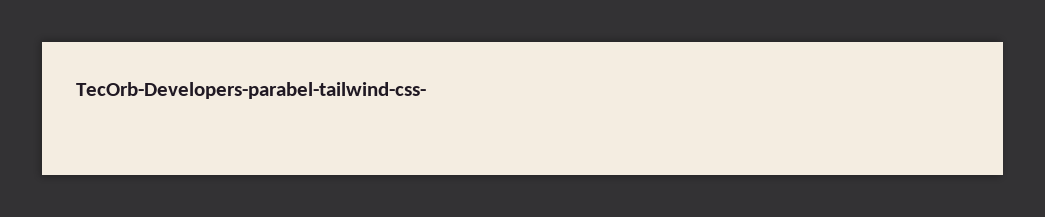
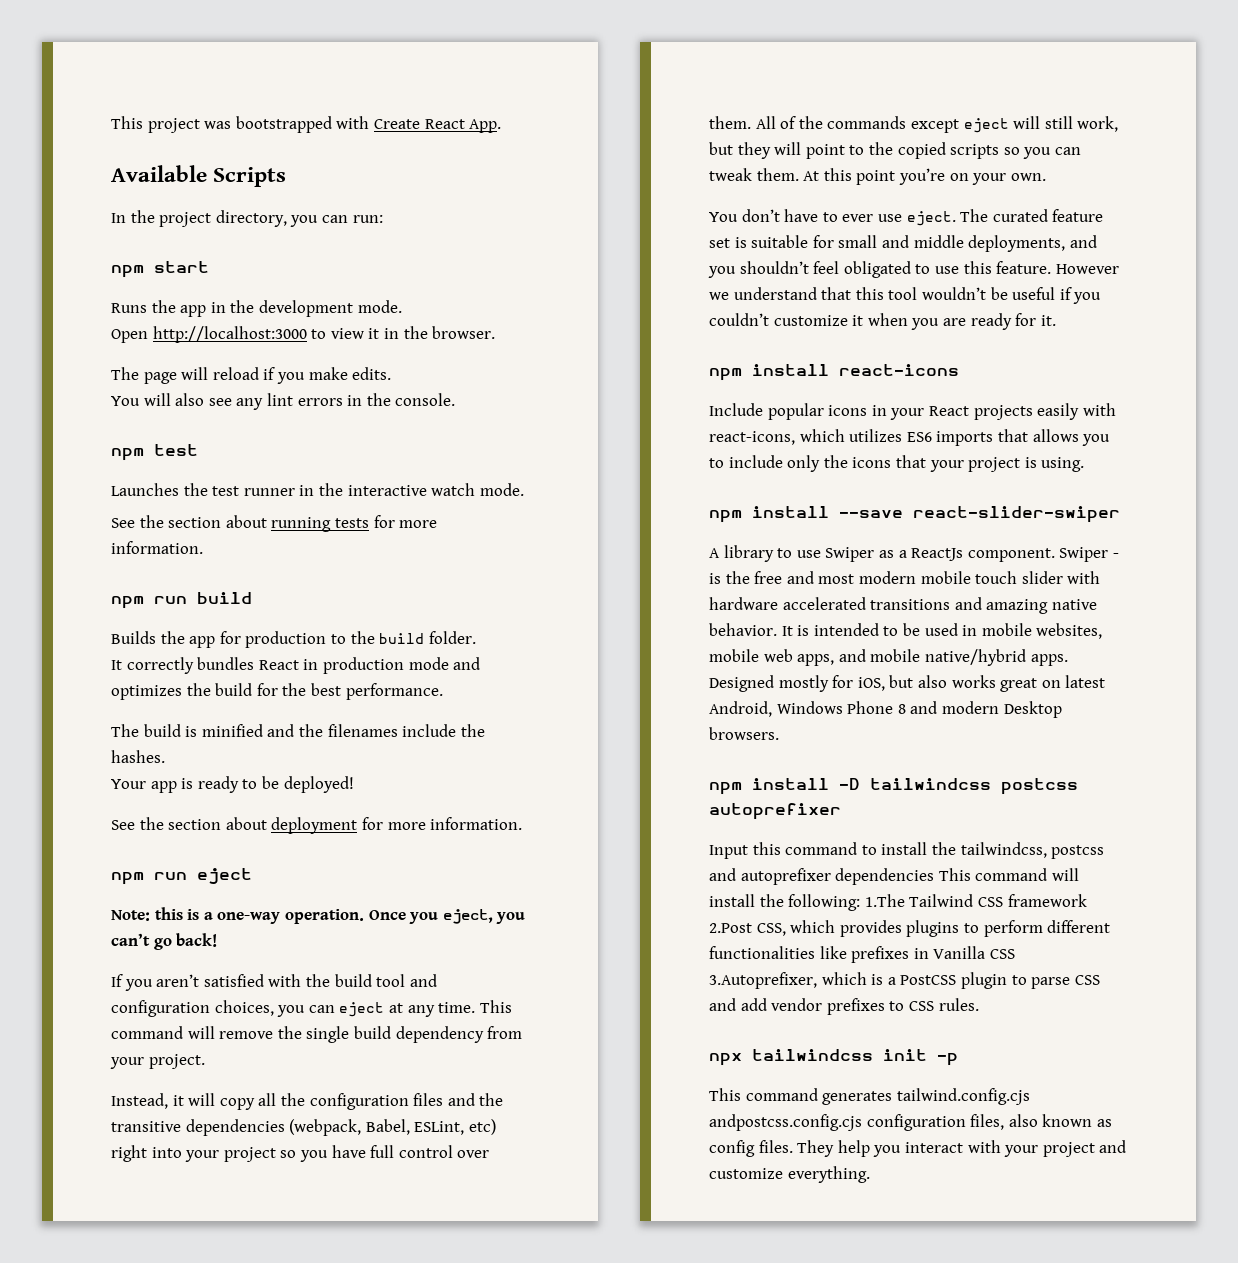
[76,82,426,99] TecOrb-Developers-parabel-tailwind-css- -> [111,116,502,133] [111,165,287,187] [111,210,383,227] [111,261,209,278] [111,300,402,317] [111,326,496,343] [111,367,392,384] [111,393,456,410] [111,444,198,461] [111,483,524,496] [111,515,438,532] [111,541,203,554] [111,592,252,609] [111,631,476,648] [111,657,481,674] [111,683,443,700] [111,724,485,737] [111,750,165,763] [111,776,354,793] [111,817,523,834] [111,868,252,885] [111,907,526,924] [111,933,218,950] [111,974,437,991] [111,1000,512,1017] [111,1026,523,1043] [110,1054,205,1069] [111,1093,504,1110] [111,1119,496,1136] [111,1145,490,1162] [709,116,1119,133] [709,142,1081,159] [709,168,1046,185] [709,209,1104,226] [709,235,1097,252] [708,261,1119,278] [709,287,1102,304] [709,313,1056,330] [709,364,959,381] [709,403,1116,420] [709,429,1111,446] [709,455,1085,472] [709,506,1120,523] [709,545,1119,562] [709,571,1101,584] [709,597,1097,614] [709,623,1103,639] [709,649,1068,666] [709,675,1106,692] [709,701,1062,718] [709,727,779,740] [709,778,1078,795] [709,803,841,820] [709,842,1105,859] [709,868,1079,885] [709,894,1087,911] [709,920,1111,937] [709,946,1015,963] [709,972,1100,989] [709,998,979,1015] [709,1049,958,1066] [709,1088,1030,1105] [709,1114,1112,1131] [709,1140,1127,1157] [709,1166,870,1183] This project was bootstrapped with Create React App. // Available Scripts // In the project directory, you can run: // npm start // Runs the app in the development mode. // Open http://localhost:3000 to view it in the browser. // The page will reload if you make edits. // You will also see any lint errors in the console. // npm test // Launches the test runner in the interactive watch mode. // See the section about running tests for more information. // npm run build // Builds the app for production to the build folder. // It correctly bundles React in production mode and optimizes the build for the best performance. // The build is minified and the filenames include the hashes. // Your app is ready to be deployed! // See the section about deployment for more information. // npm run eject // Note: this is a one-way operation. Once you eject, you can’t go back! // If you aren’t satisfied with the build tool and configuration choices, you can eject at any time. This command will remove the single build dependency from your project. // Instead, it will copy all the configuration files and the transitive dependencies (webpack, Babel, ESLint, etc) right into your project so you have full control over them. All of the commands except eject will still work, but they will point to the copied scripts so you can tweak them. At this point you’re on your own. // You don’t have to ever use eject. The curated feature set is suitable for small and middle deployments, and you shouldn’t feel obligated to use this feature. However we understand that this tool wouldn’t be useful if you couldn’t customize it when you are ready for it. // npm install react-icons // Include popular icons in your React projects easily with react-icons, which utilizes ES6 imports that allows you to include only the icons that your project is using. // npm install --save react-slider-swiper // A library to use Swiper as a ReactJs component. Swiper - is the free and most modern mobile touch slider with hardware accelerated transitions and amazing native behavior. It is intended to be used in mobile websites, mobile web apps, and mobile native/hybrid apps. Designed mostly for iOS, but also works great on latest Android, Windows Phone 8 and modern Desktop browsers. // npm install -D tailwindcss postcss autoprefixer // Input this command to install the tailwindcss, postcss and autoprefixer dependencies This command will install the following: 1.The Tailwind CSS framework 2.Post CSS, which provides plugins to perform different functionalities like prefixes in Vanilla CSS 3.Autoprefixer, which is a PostCSS plugin to parse CSS and add vendor prefixes to CSS rules. // npx tailwindcss init -p // This command generates tailwind.config.cjs andpostcss.config.cjs configuration files, also known as config files. They help you interact with your project and customize everything.

